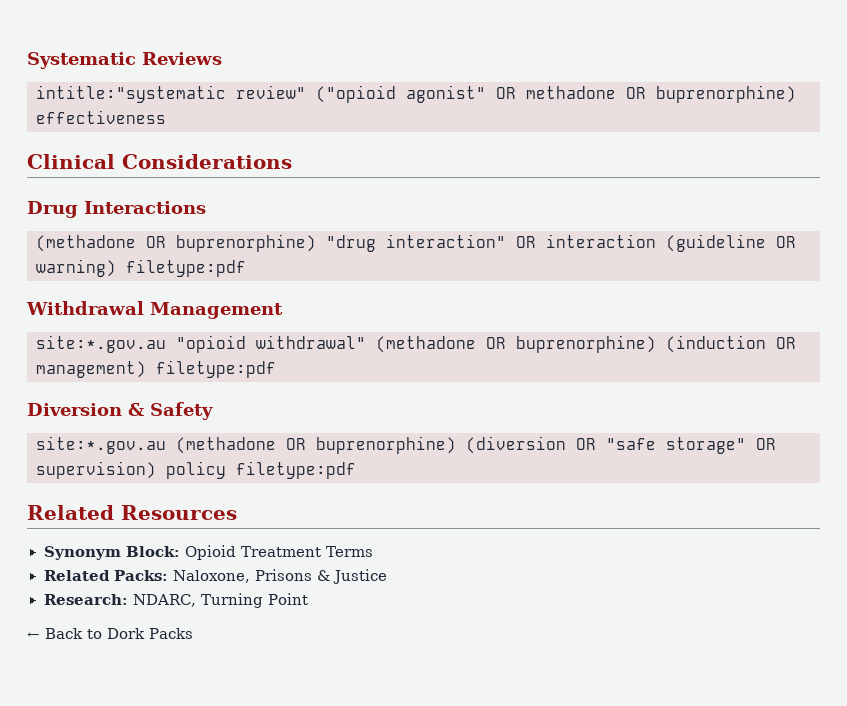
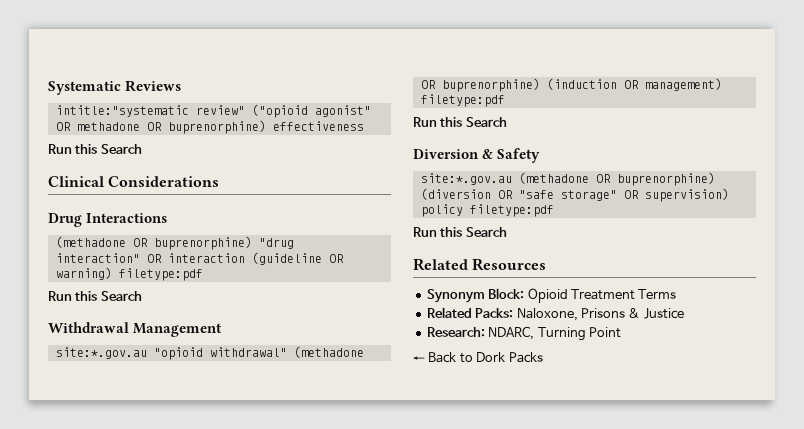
(166, 117) none -> [48,144,142,154] // Run this Search
(246, 268) none -> [48,291,142,301] // Run this Search
(276, 369) none -> [413,117,507,127] // Run this Search
(356, 470) none -> [413,227,507,237] // Run this Search

